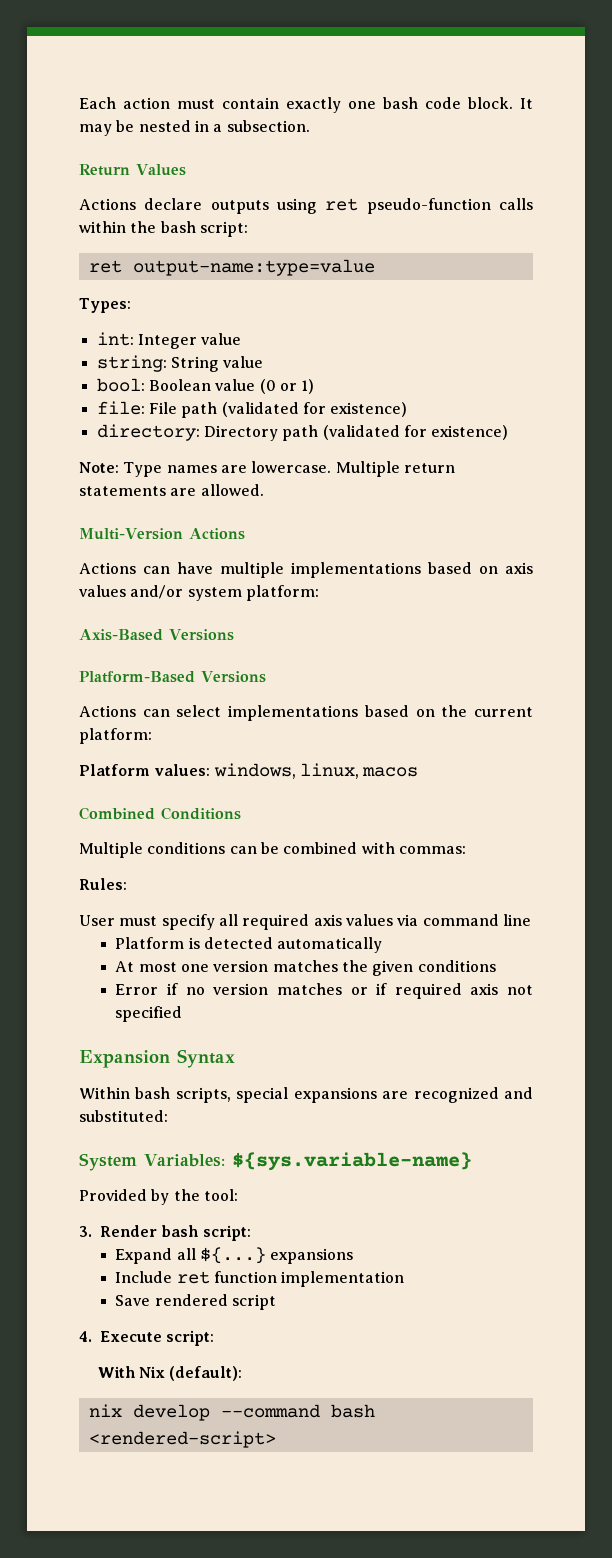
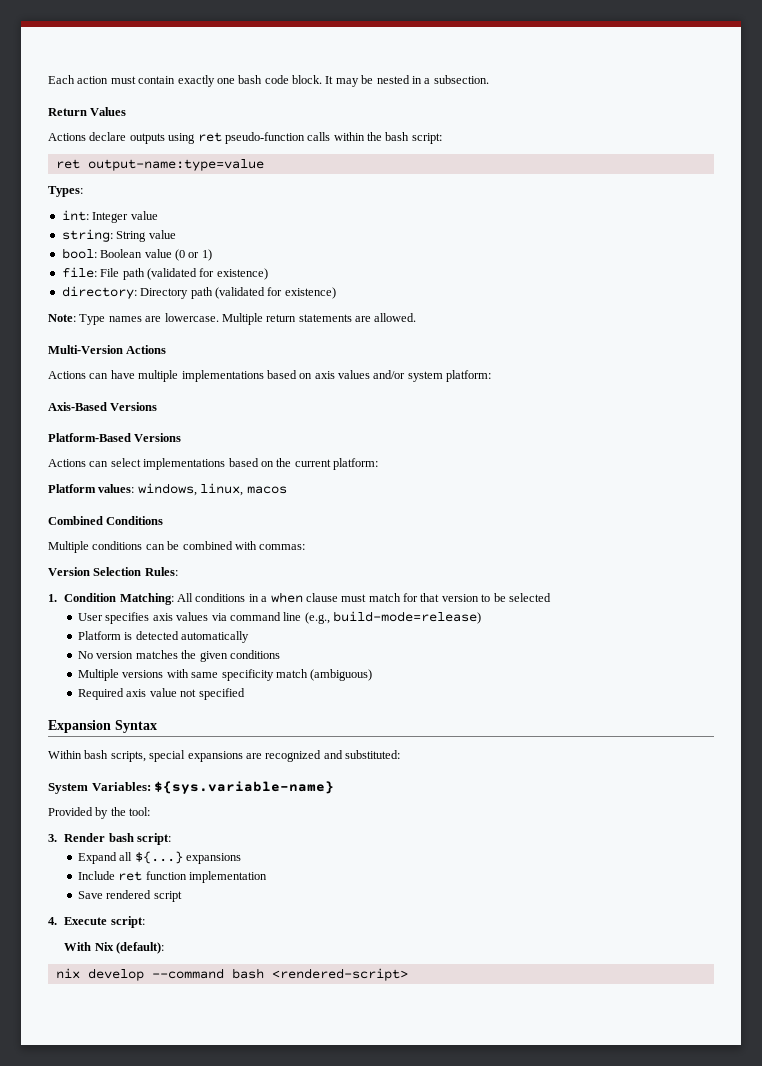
(466, 850) none -> [48,567,142,576] Version Selection
[79,914,310,930] User must specify all required -> [48,592,551,605] [78,612,150,624] 1. Condition Matching: All conditions in a when clause must match for that version to be selected // User specifies
(531, 920) none -> [304,611,482,624] (e.g., build-mode=release)
[115,961,210,972] At most one -> [78,651,94,659] No
[115,983,499,999] Error if no version matches or if required axis -> [78,669,373,681] [78,688,177,700] Multiple versions with same specificity match (ambiguous) // Required axis value

